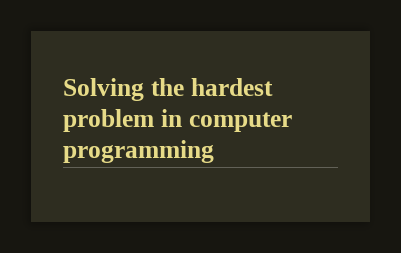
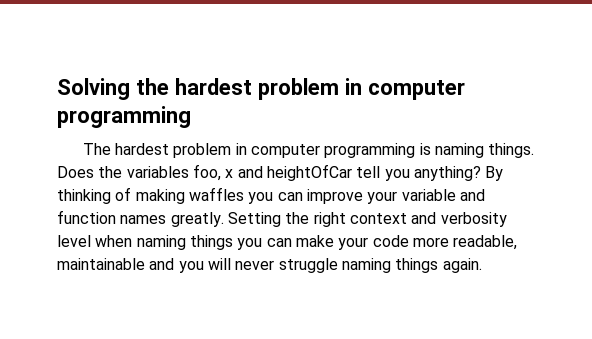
(214, 151) none -> [82,143,535,158] [57,164,504,181] [57,187,485,204] [57,210,507,227] [57,235,518,250] [57,258,482,273] // The hardest problem in computer programming is naming things. Does the variables foo, x and heightOfCar tell you anything? By thinking of making waffles you can improve your variable and function names greatly. Setting the right context and verbosity level when naming things you can make your code more readable, maintainable and you will never struggle naming things again.

